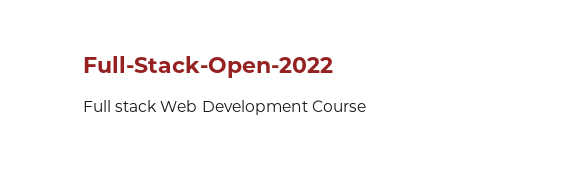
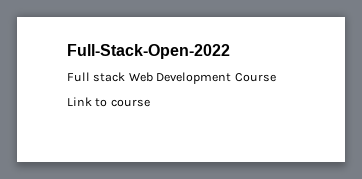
(366, 106) none -> [67,97,150,107] // Link to course

